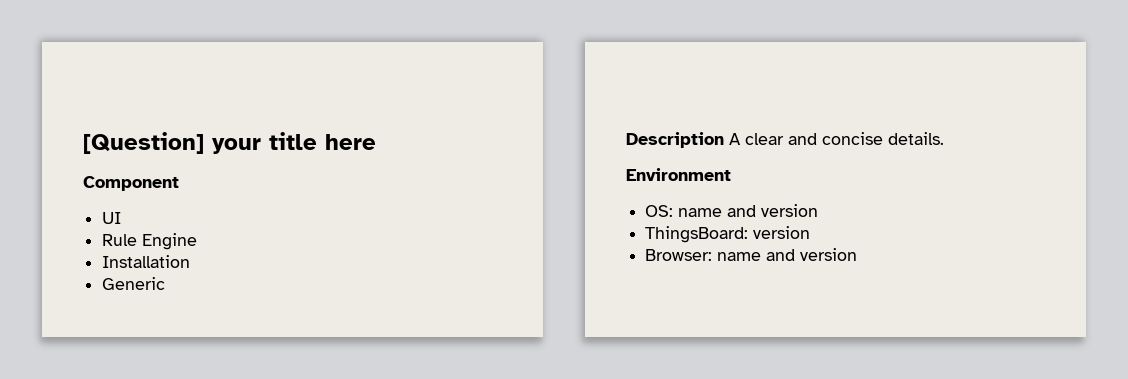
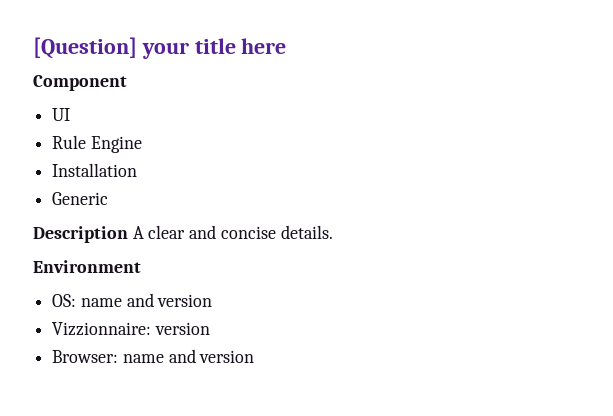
[645,226,749,243] ThingsBoard: -> [52,322,152,336] Vizzionnaire:

